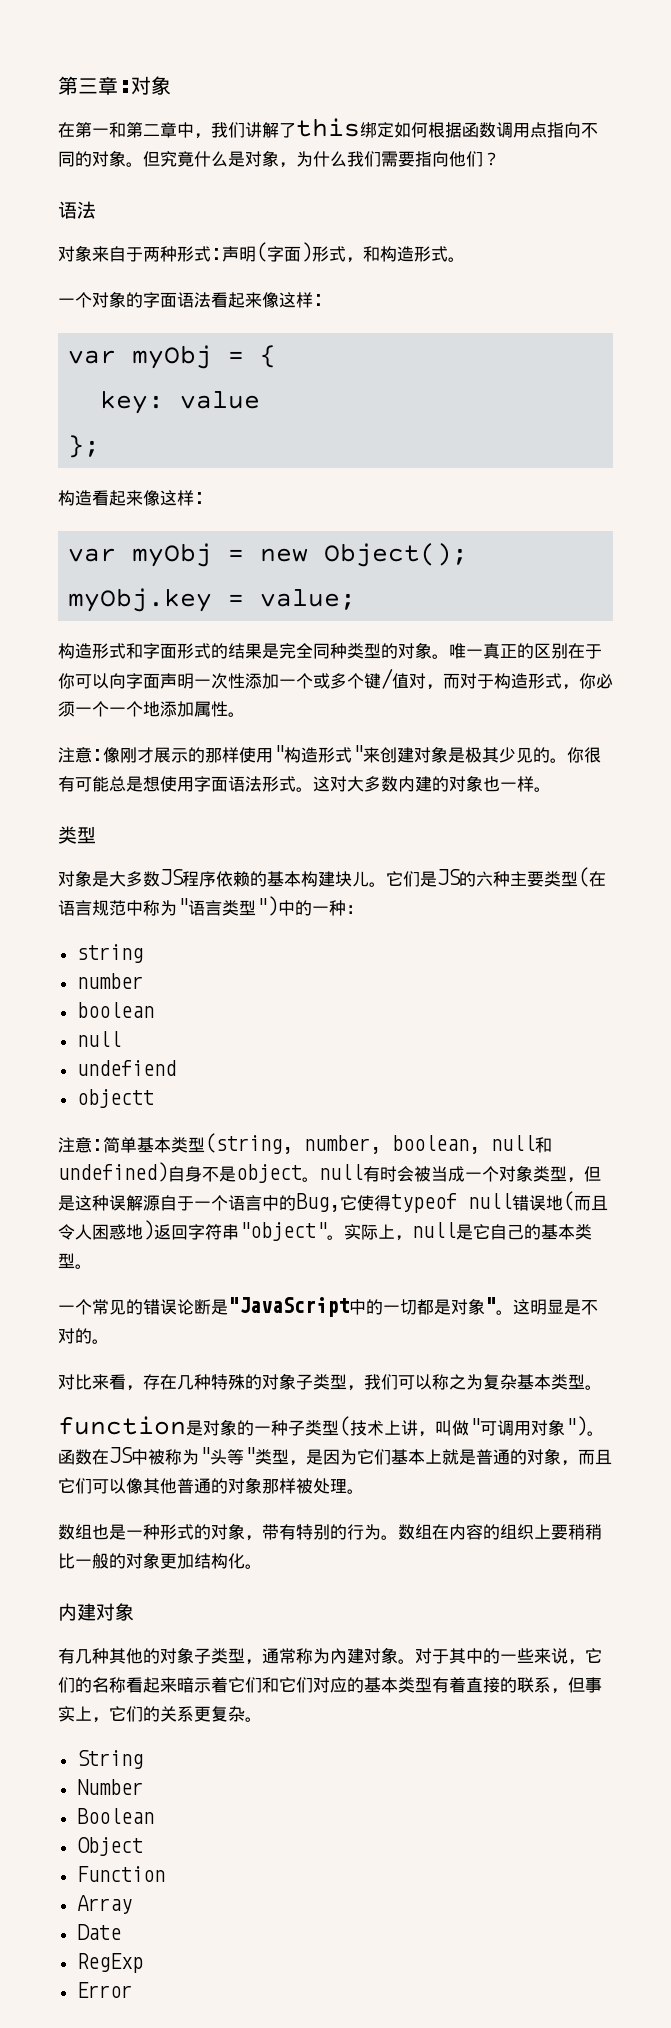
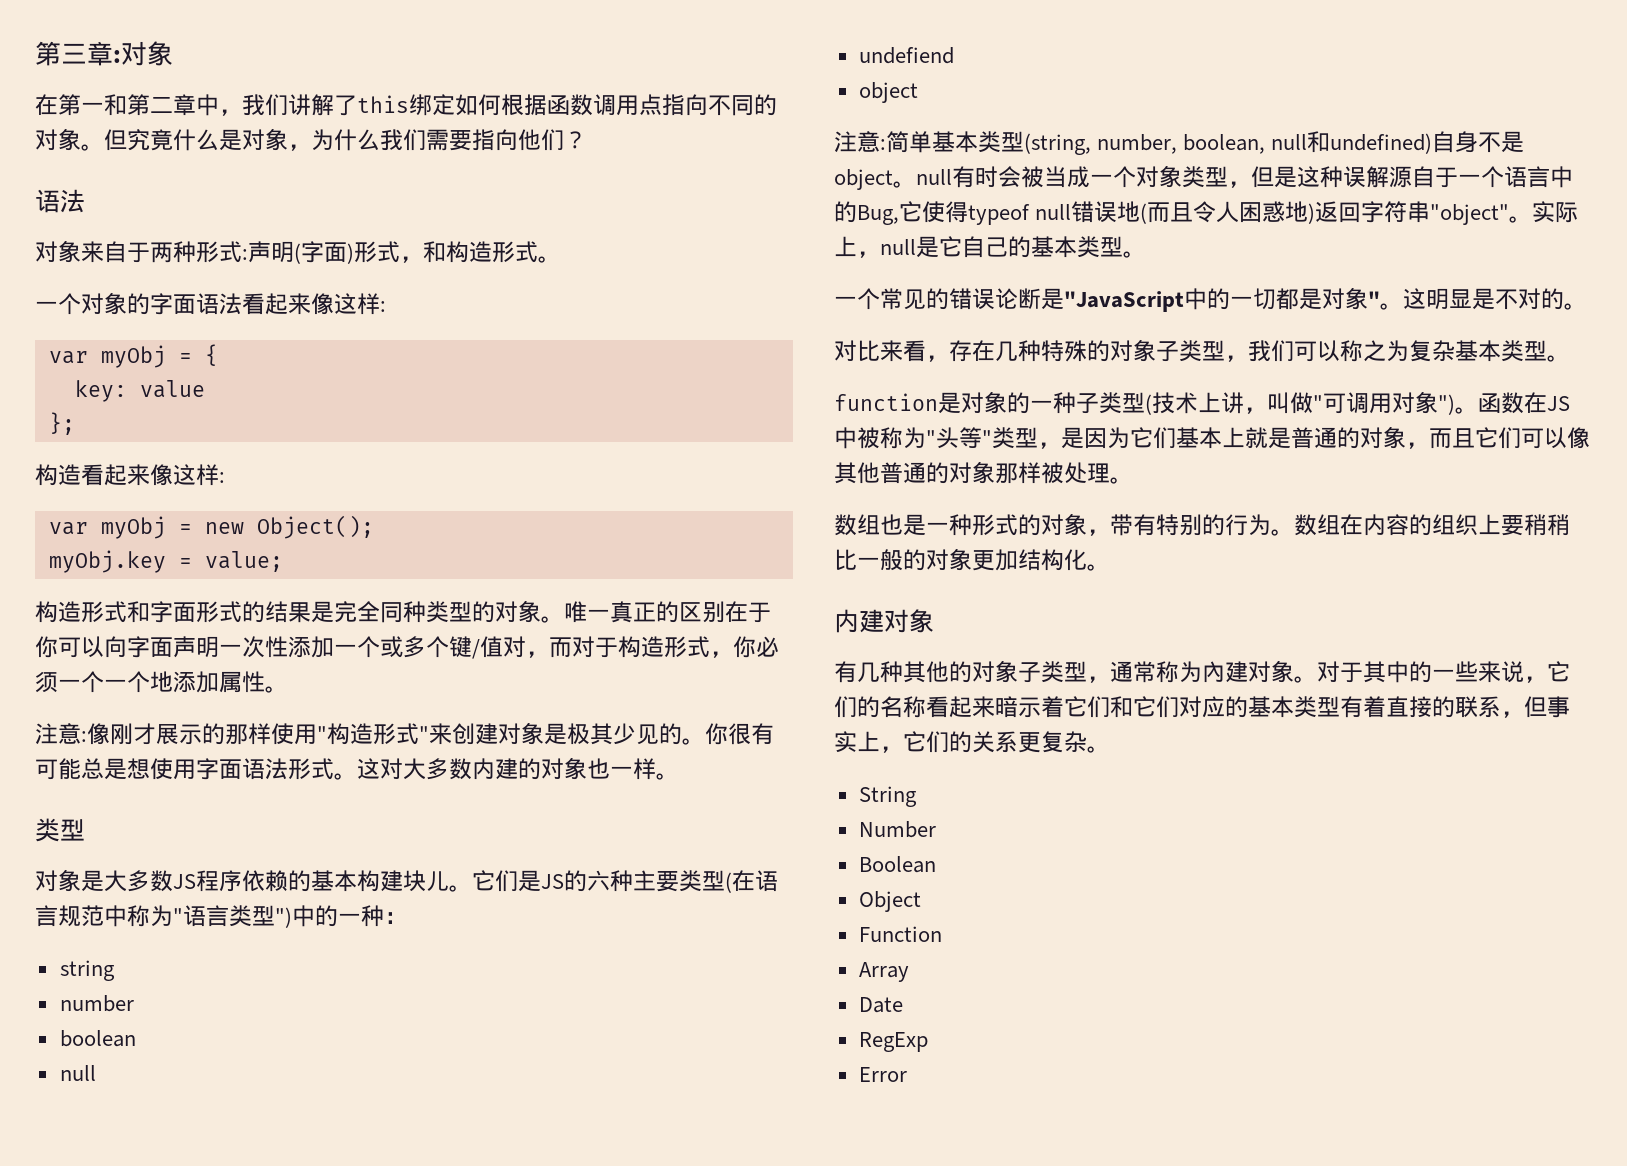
[76,1089,154,1108] objectt -> [858,82,918,103] object

